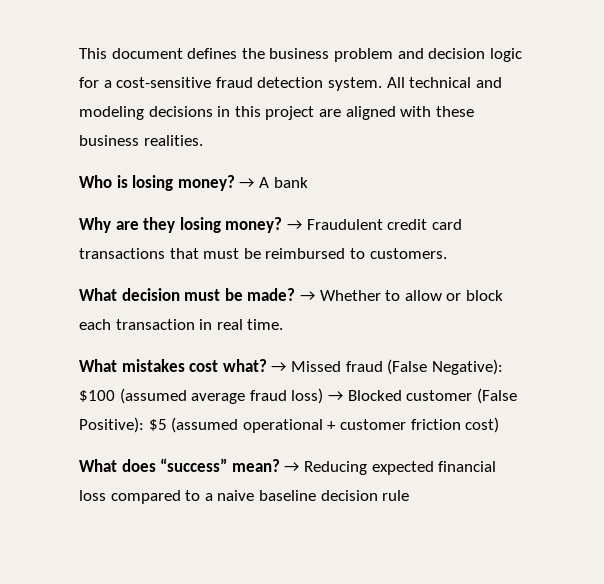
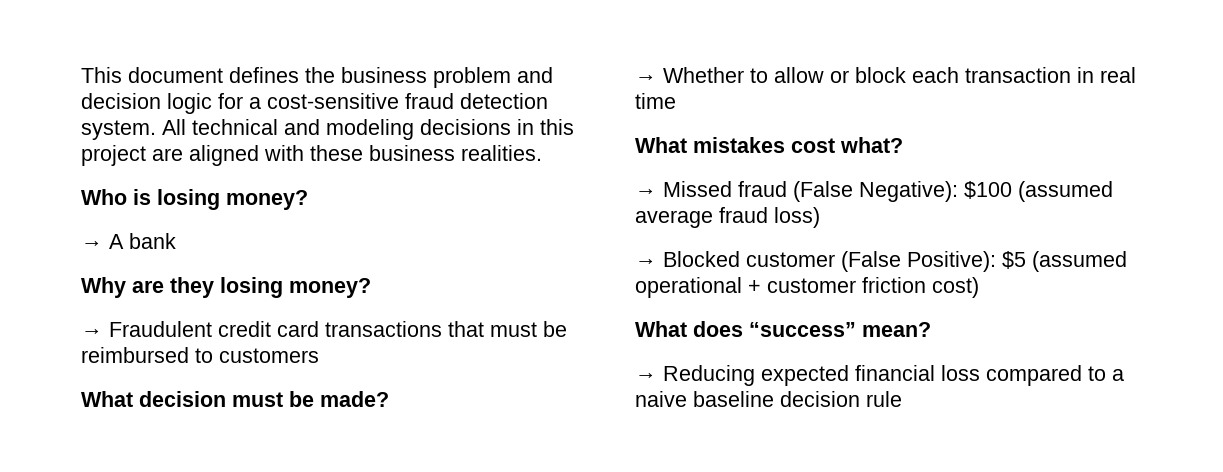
(235, 183) none -> (308, 200) //
(283, 225) none -> (371, 288) //
[369,248,447,259] customers. -> [219,348,319,363] customers
(296, 294) none -> (389, 399) //
[247,319,284,330] time. -> [635,93,676,109] time
(267, 365) none -> (903, 145) //
(324, 396) none -> (820, 217) //
(280, 465) none -> (931, 329) //

